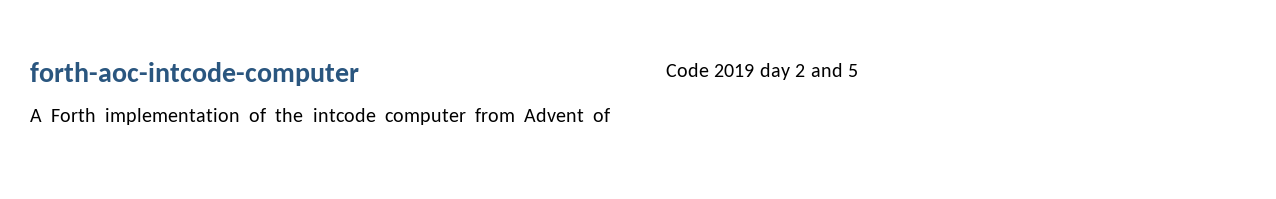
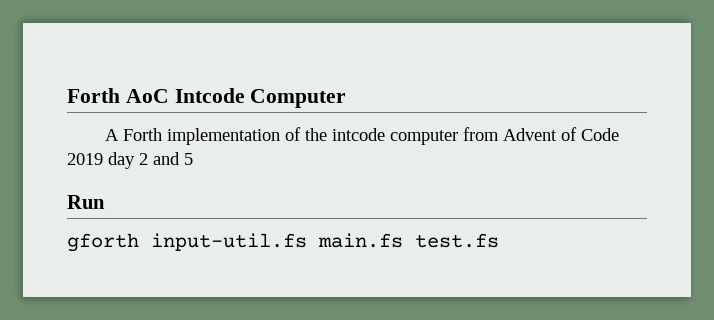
[30,62,359,86] forth-aoc-intcode-computer -> [67,88,347,108] Forth AoC Intcode Computer
(858, 70) none -> [67,195,105,209] [67,233,499,252] // Run // gforth input-util.fs main.fs test.fs

